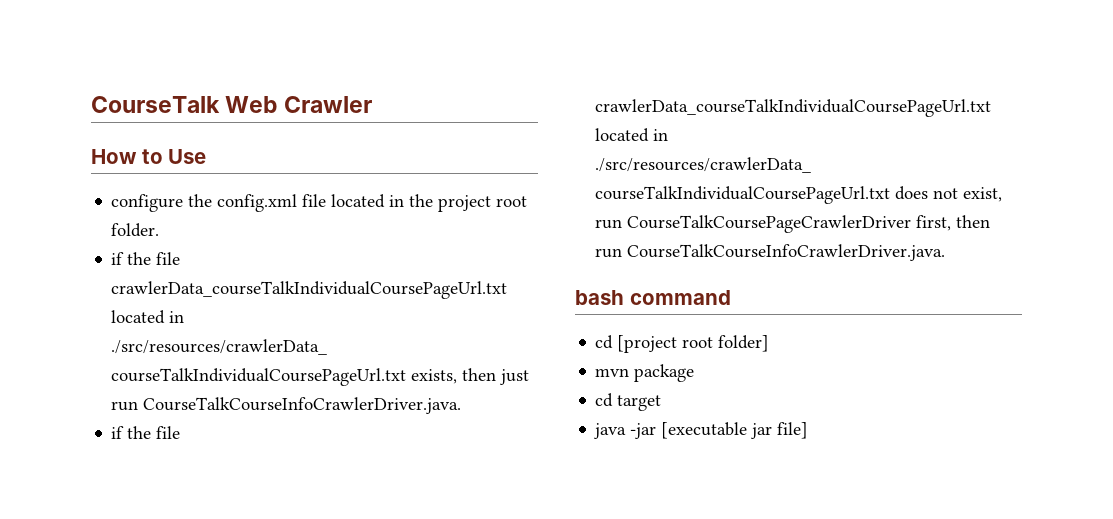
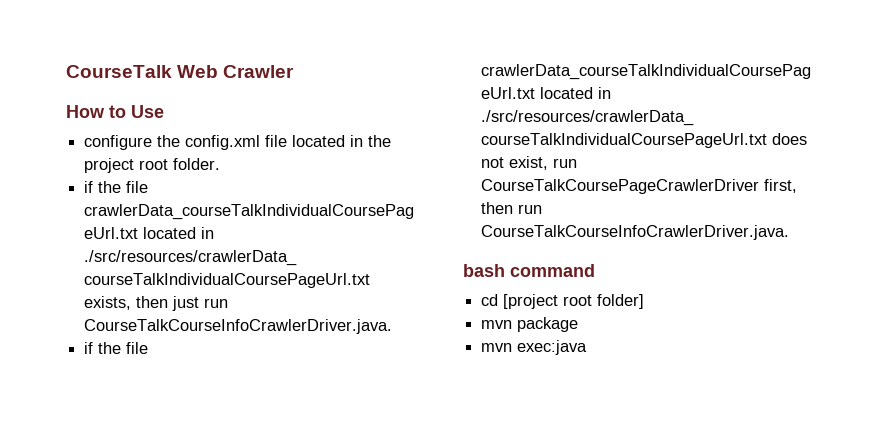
[595,393,662,411] [594,422,809,439] cd target // java -jar [executable jar file] -> [481,340,588,355] mvn exec:java

